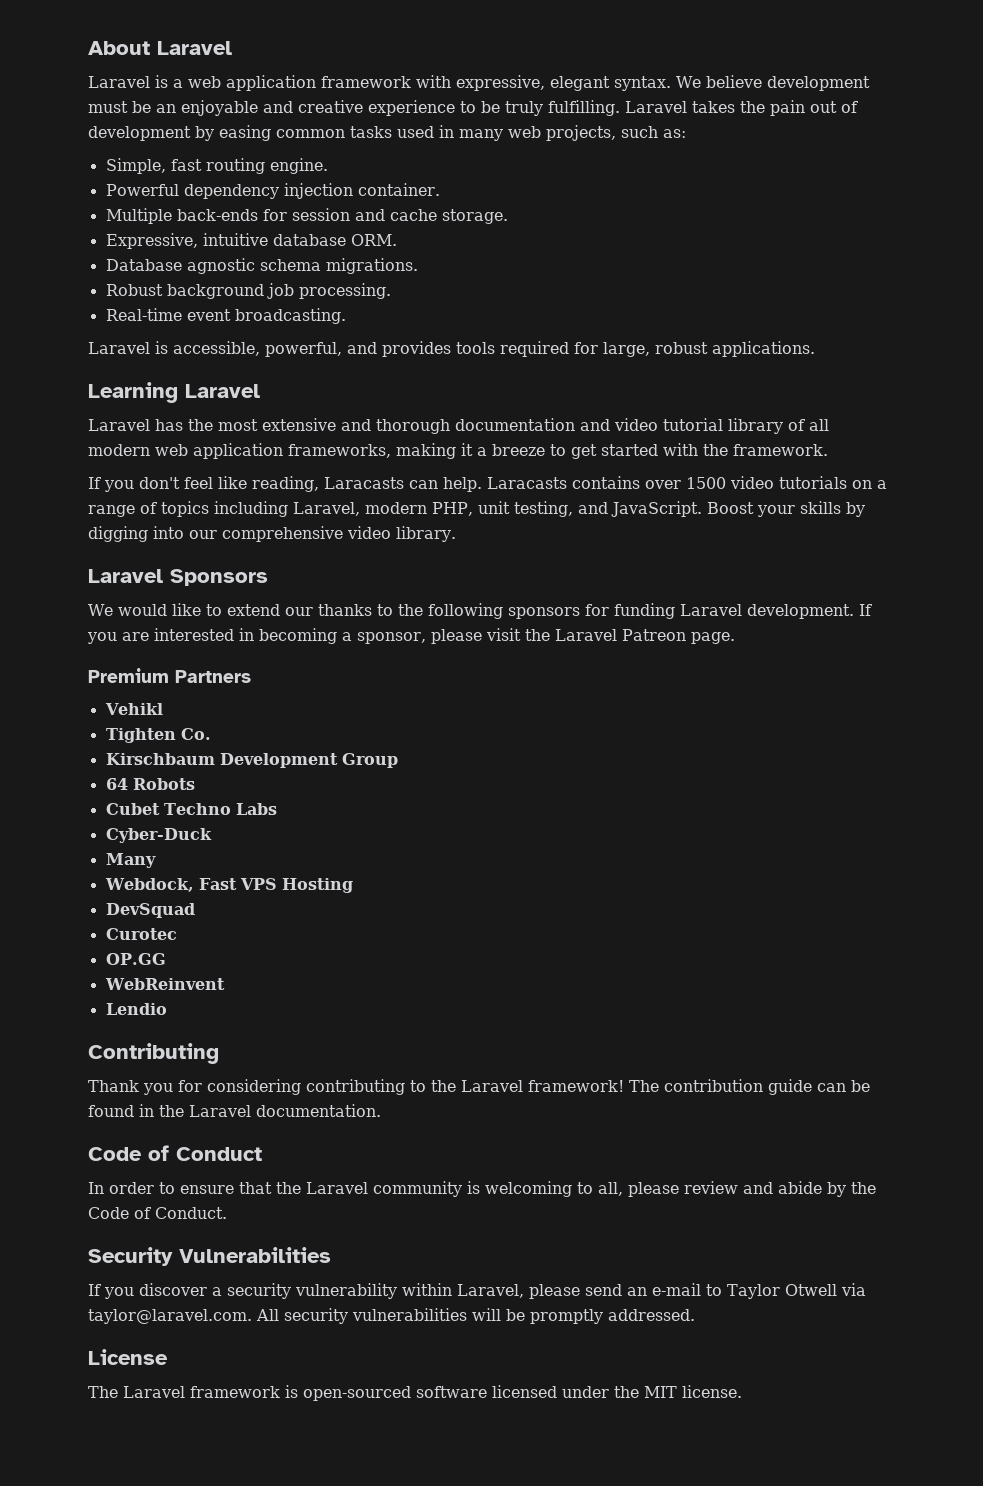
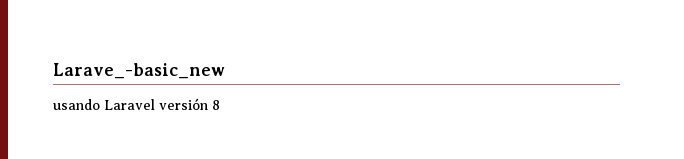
[88,41,232,55] [88,75,870,91] [88,100,858,116] [88,125,686,141] [105,158,328,174] [105,183,440,199] [105,208,508,224] [105,233,397,249] [105,258,418,274] [105,283,391,299] [105,308,346,324] [88,341,815,357] [88,382,260,403] [88,418,829,434] [88,443,828,459] [88,476,887,492] [88,501,865,517] [88,526,456,542] [88,569,268,586] [88,603,872,619] [87,628,735,644] [88,668,251,683] [104,703,163,715] [105,728,211,743] [105,753,398,768] [105,778,195,790] [105,803,277,815] [105,828,212,843] [105,853,156,868] [104,878,353,893] [105,903,195,918] [105,928,177,940] [105,953,166,965] [104,978,225,990] [105,1003,167,1015] [88,1043,219,1064] [88,1079,870,1095] [88,1104,381,1117] [88,1145,262,1161] [88,1181,876,1197] [88,1207,227,1219] [88,1247,331,1266] [88,1283,866,1299] [88,1308,695,1324] [88,1349,168,1365] [88,1385,742,1401] About Laravel // Laravel is a web application framework with expressive, elegant syntax. We believe development must be an enjoyable and creative experience to be truly fulfilling. Laravel takes the pain out of development by easing common tasks used in many web projects, such as: // Simple, fast routing engine. // Powerful dependency injection container. // Multiple back-ends for session and cache storage. // Expressive, intuitive database ORM. // Database agnostic schema migrations. // Robust background job processing. // Real-time event broadcasting. // Laravel is accessible, powerful, and provides tools required for large, robust applications. // Learning Laravel // Laravel has the most extensive and thorough documentation and video tutorial library of all modern web application frameworks, making it a breeze to get started with the framework. // If you don't feel like reading, Laracasts can help. Laracasts contains over 1500 video tutorials on a range of topics including Laravel, modern PHP, unit testing, and JavaScript. Boost your skills by digging into our comprehensive video library. // Laravel Sponsors // We would like to extend our thanks to the following sponsors for funding Laravel development. If you are interested in becoming a sponsor, please visit the Laravel Patreon page. // Premium Partners // Vehikl // Tighten Co. // Kirschbaum Development Group // 64 Robots // Cubet Techno Labs // Cyber-Duck // Many // Webdock, Fast VPS Hosting // DevSquad // Curotec // OP.GG // WebReinvent // Lendio // Contributing // Thank you for considering contributing to the Laravel framework! The contribution guide can be found in the Laravel documentation. // Code of Conduct // In order to ensure that the Laravel community is welcoming to all, please review and abide by the Code of Conduct. // Security Vulnerabilities // If you discover a security vulnerability within Laravel, please send an e-mail to Taylor Otwell via taylor@laravel.com. All security vulnerabilities will be promptly addressed. // License // The Laravel framework is open-sourced software licensed under the MIT license. -> [53,63,225,79] [53,98,220,110] Larave_-basic_new // usando Laravel versión 8

